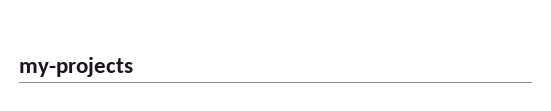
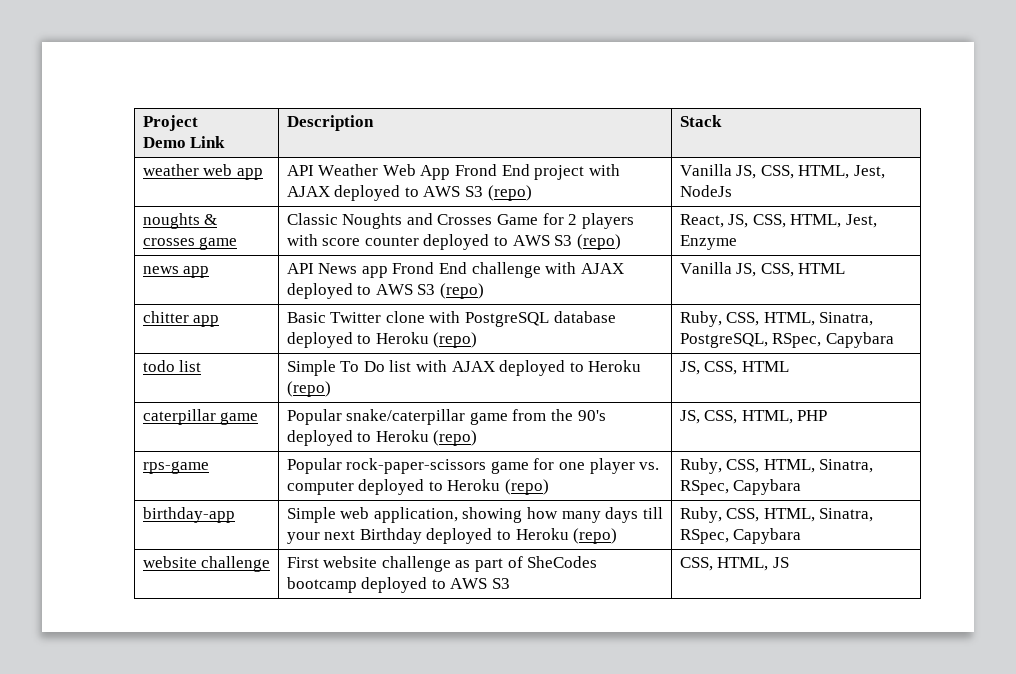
[19,57,133,77] my-projects -> [142,115,198,131] [142,136,226,148] [286,115,374,131] [679,115,722,127] [142,164,263,180] [286,164,620,180] [286,185,532,201] [679,164,886,179] [679,185,732,197] [142,213,218,229] [142,237,238,250] [286,213,634,229] [286,234,621,250] [679,214,878,228] [679,235,737,250] [142,266,210,278] [286,262,624,278] [286,283,485,299] [679,262,846,277] [142,311,220,327] [286,311,616,327] [286,332,478,348] [679,311,874,327] [679,332,894,348] [142,360,202,372] [286,360,642,376] [286,381,331,397] [679,361,789,375] [142,409,259,425] [286,409,606,425] [286,430,478,446] [679,410,828,424] [142,461,209,474] [286,458,660,474] [286,479,550,495] [679,458,874,474] [679,479,802,495] [142,507,235,523] [286,507,663,523] [286,528,618,544] [679,507,874,523] [679,528,802,544] [142,556,271,572] [286,556,598,572] [286,577,511,593] [679,557,789,571] Project // Demo Link | Description | Stack // weather web app | API Weather Web App Frond End project with AJAX deployed to AWS S3 (repo) | Vanilla JS, CSS, HTML, Jest, NodeJs // noughts & crosses game | Classic Noughts and Crosses Game for 2 players with score counter deployed to AWS S3 (repo) | React, JS, CSS, HTML, Jest, Enzyme // news app | API News app Frond End challenge with AJAX deployed to AWS S3 (repo) | Vanilla JS, CSS, HTML // chitter app | Basic Twitter clone with PostgreSQL database deployed to Heroku (repo) | Ruby, CSS, HTML, Sinatra, PostgreSQL, RSpec, Capybara // todo list | Simple To Do list with AJAX deployed to Heroku (repo) | JS, CSS, HTML // caterpillar game | Popular snake/caterpillar game from the 90's deployed to Heroku (repo) | JS, CSS, HTML, PHP // rps-game | Popular rock-paper-scissors game for one player vs. computer deployed to Heroku (repo) | Ruby, CSS, HTML, Sinatra, RSpec, Capybara // birthday-app | Simple web application, showing how many days till your next Birthday deployed to Heroku (repo) | Ruby, CSS, HTML, Sinatra, RSpec, Capybara // website challenge | First website challenge as part of SheCodes bootcamp deployed to AWS S3 | CSS, HTML, JS

